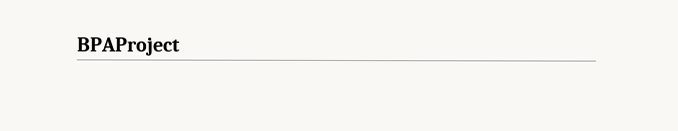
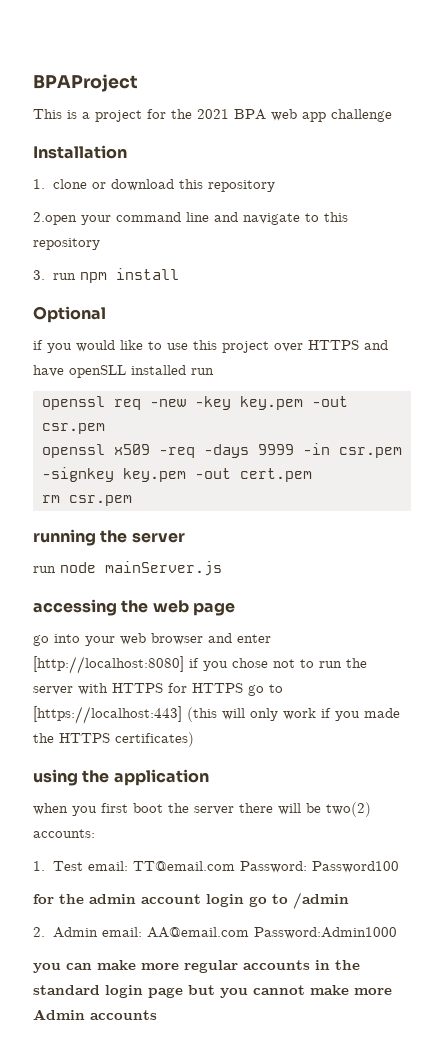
(181, 46) none -> [33,109,392,122] [33,145,127,159] [33,179,276,192] [33,212,348,225] [33,238,100,250] [33,268,180,283] [33,306,106,323] [33,340,388,353] [33,365,214,378] [41,396,348,410] [41,423,105,434] [41,443,402,458] [41,467,312,482] [41,495,132,506] [33,529,185,546] [33,561,222,576] [33,599,235,616] [33,633,271,646] [33,656,367,674] [33,683,283,696] [33,706,400,724] [33,732,194,747] [33,769,209,786] [33,802,371,817] [33,829,95,838] [33,861,400,873] [33,892,349,909] [33,927,398,939] [33,960,360,973] [33,985,392,998] [33,1009,157,1020] // This is a project for the 2021 BPA web app challenge // Installation // 1. clone or download this repository // 2.open your command line and navigate to this repository // 3. run npm install // Optional // if you would like to use this project over HTTPS and have openSLL installed run // openssl req -new -key key.pem -out csr.pem // openssl x509 -req -days 9999 -in csr.pem -signkey key.pem -out cert.pem // rm csr.pem // running the server // run node mainServer.js // accessing the web page // go into your web browser and enter [http://localhost:8080] if you chose not to run the server with HTTPS for HTTPS go to [https://localhost:443] (this will only work if you made the HTTPS certificates) // using the application // when you first boot the server there will be two(2) accounts: // 1. Test email: TT@email.com Password: Password100 // for the admin account login go to /admin // 2. Admin email: AA@email.com Password:Admin1000 // you can make more regular accounts in the standard login page but you cannot make more Admin accounts

